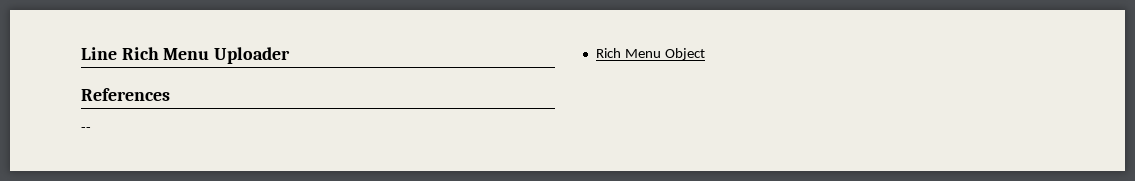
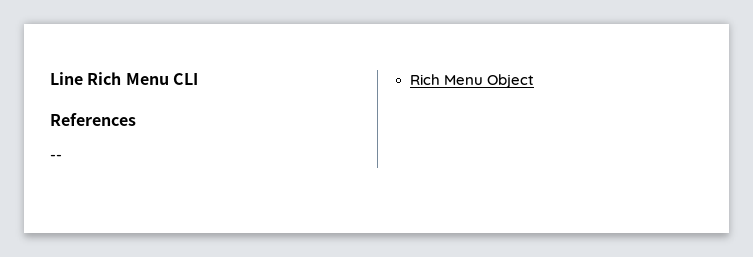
[214,47,291,64] Uploader -> [172,73,198,85] CLI

